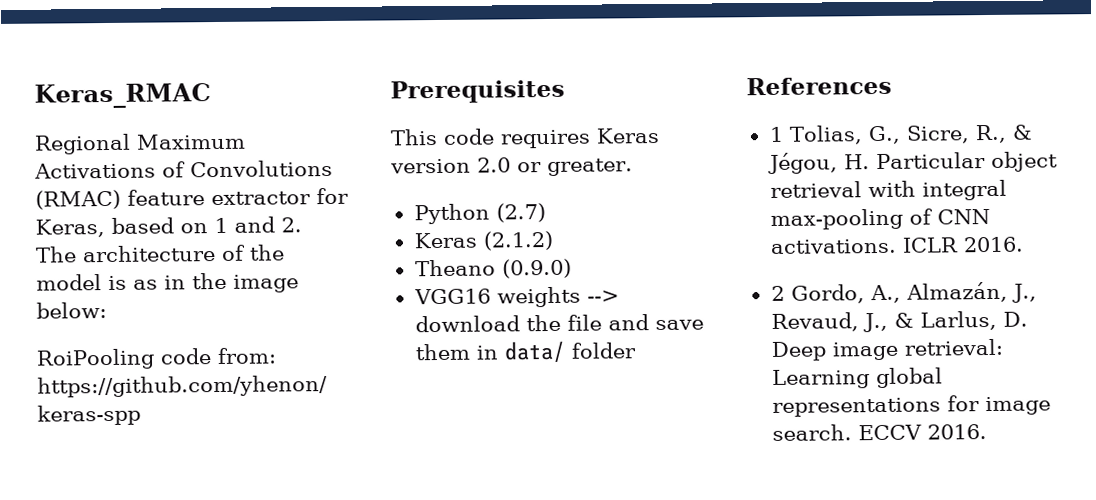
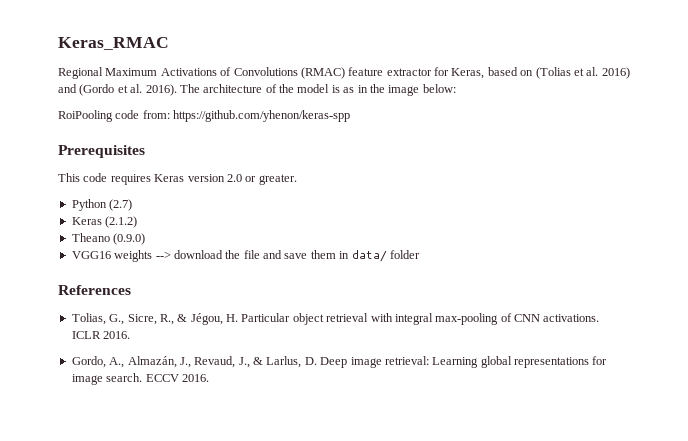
[214,216,302,234] 1 and 2. -> [535,67,630,79] [58,84,177,96] (Tolias et al. 2016) and (Gordo et al. 2016).
[768,126,784,142] 1 -> (131, 290) none
[770,285,785,301] 2 -> (131, 335) none

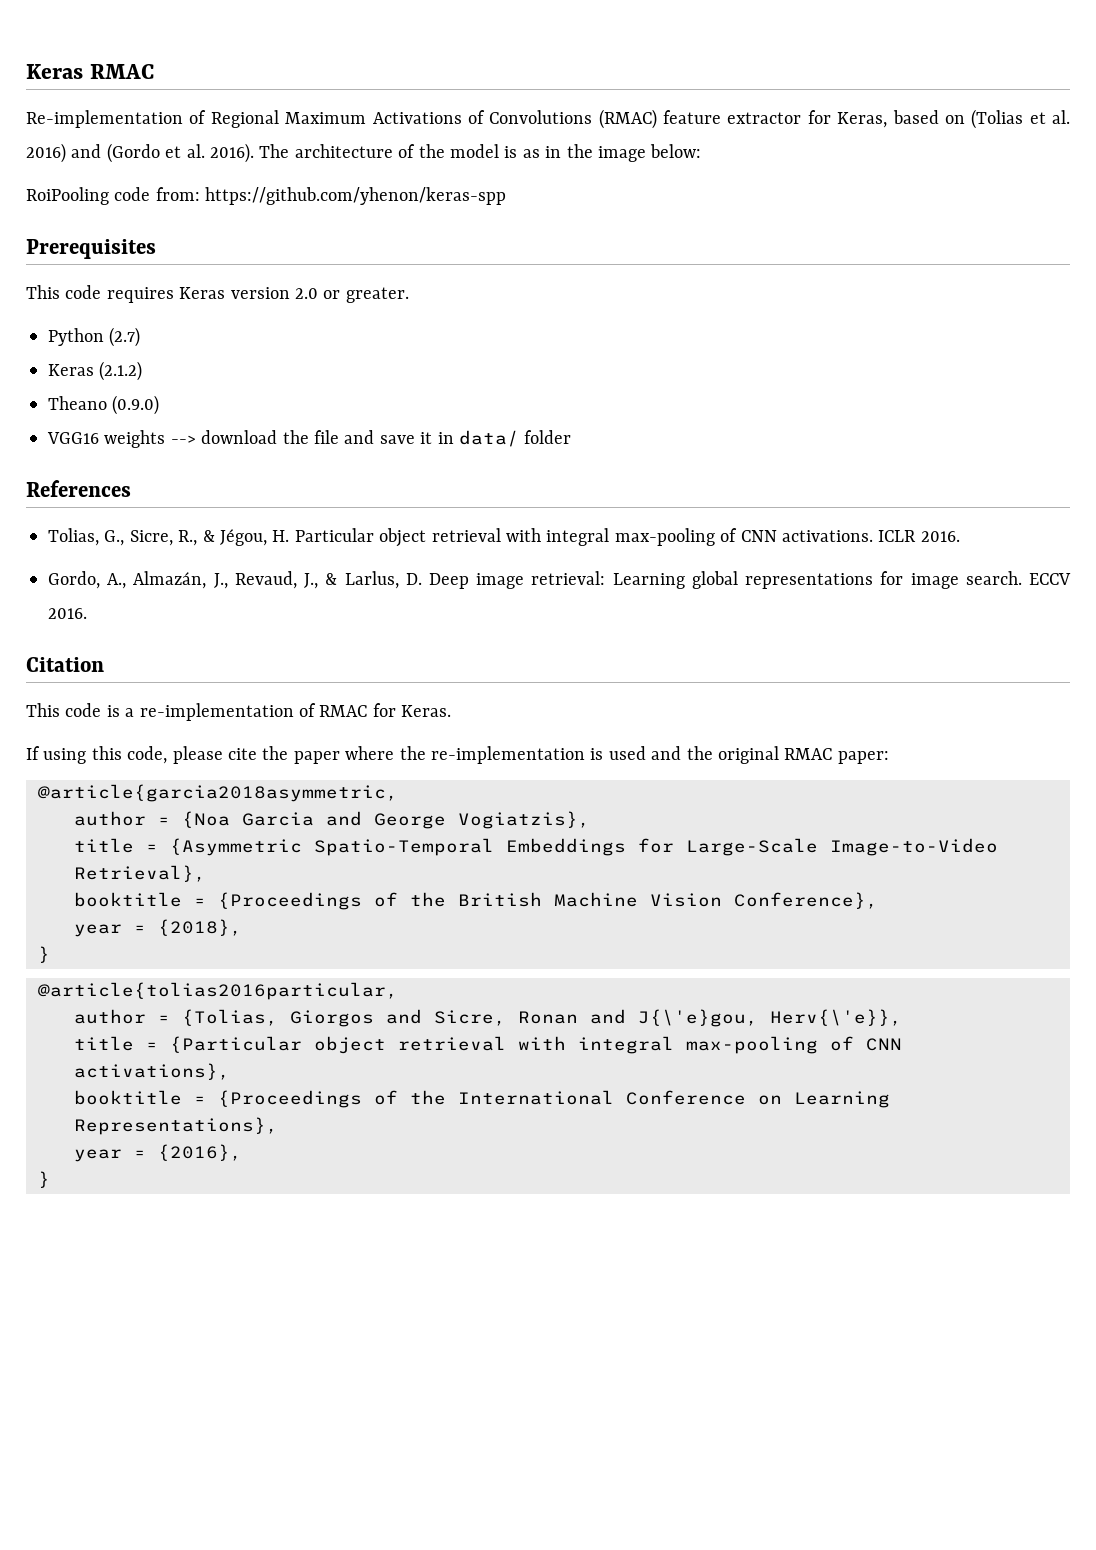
[58,37,169,50] Keras_RMAC // -> [26,64,154,79] [26,110,207,128] Keras RMAC // Re-implementation of
[310,250,336,259] them -> [420,432,433,444] it
(209, 378) none -> [26,657,104,672] [26,703,452,721] [26,746,889,764] [38,784,398,802] [74,811,590,829] [74,838,998,856] [74,865,206,882] [74,892,878,910] [74,919,242,937] [38,946,50,963] [38,982,398,1000] [74,1009,902,1027] [74,1036,902,1054] [74,1063,230,1080] [74,1090,890,1108] [74,1117,278,1135] [74,1144,242,1162] [38,1171,50,1188] // Citation // This code is a re-implementation of RMAC for Keras. // If using this code, please cite the paper where the re-implementation is used and the original RMAC paper: // @article{garcia2018asymmetric, // author = {Noa Garcia and George Vogiatzis}, // title = {Asymmetric Spatio-Temporal Embeddings for Large-Scale Image-to-Video Retrieval}, // booktitle = {Proceedings of the British Machine Vision Conference}, // year = {2018}, // } // @article{tolias2016particular, // author = {Tolias, Giorgos and Sicre, Ronan and J{\'e}gou, Herv{\'e}}, // title = {Particular object retrieval with integral max-pooling of CNN activations}, // booktitle = {Proceedings of the International Conference on Learning Representations}, // year = {2016}, // }

